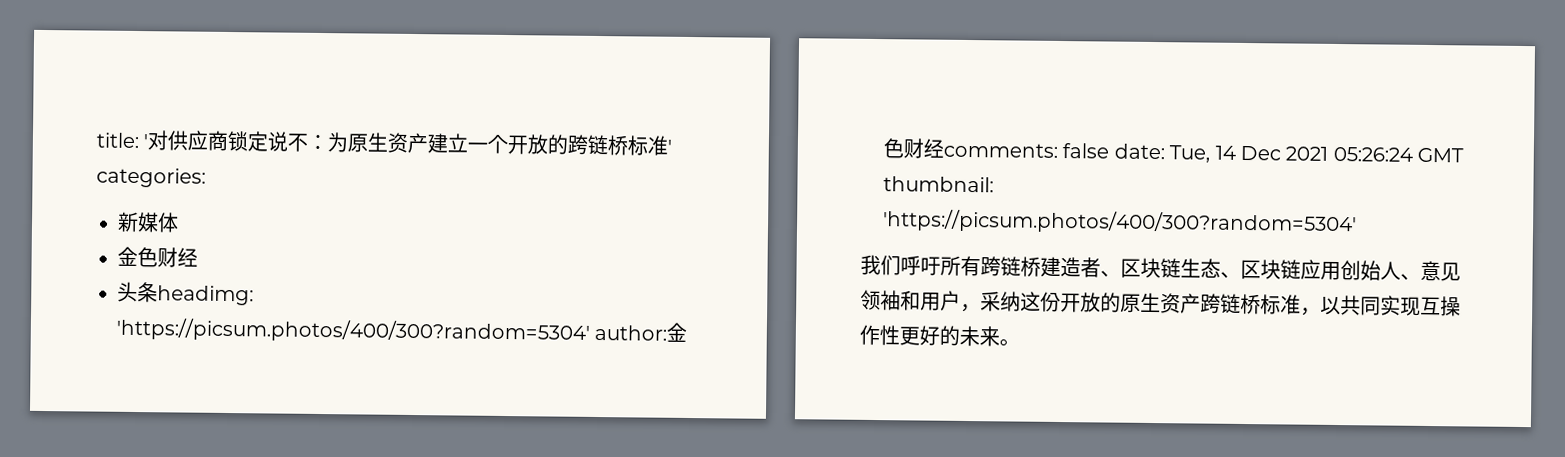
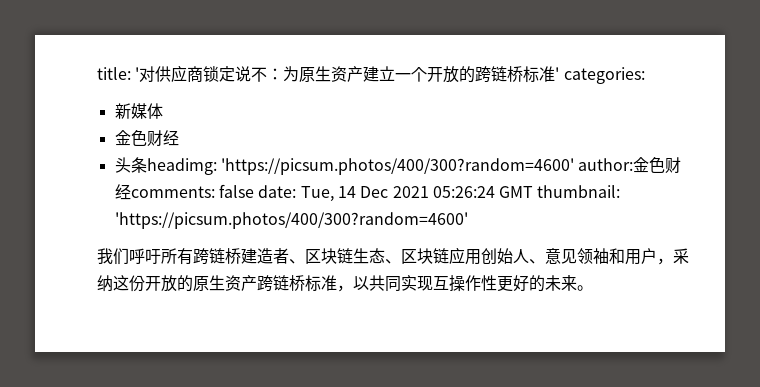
[116,317,590,344] 'https://picsum.photos/400/300?random=5304' -> [220,158,574,175] 'https://picsum.photos/400/300?random=4600'
[882,209,1357,236] 'https://picsum.photos/400/300?random=5304' -> [114,212,468,229] 'https://picsum.photos/400/300?random=4600'

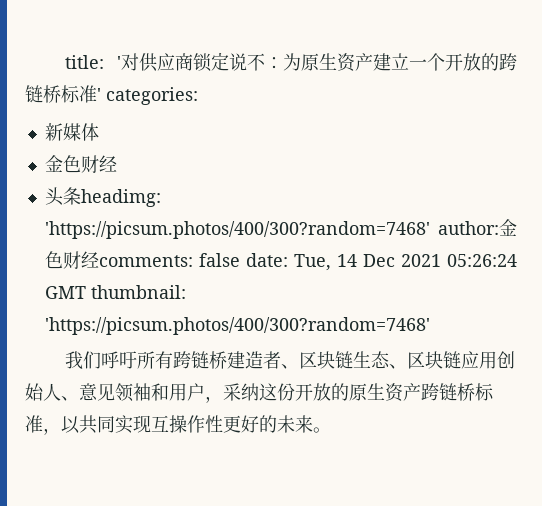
[220,158,574,175] 'https://picsum.photos/400/300?random=4600' -> [44,221,430,239] 'https://picsum.photos/400/300?random=7468'
[114,212,468,229] 'https://picsum.photos/400/300?random=4600' -> [44,317,430,335] 'https://picsum.photos/400/300?random=7468'

